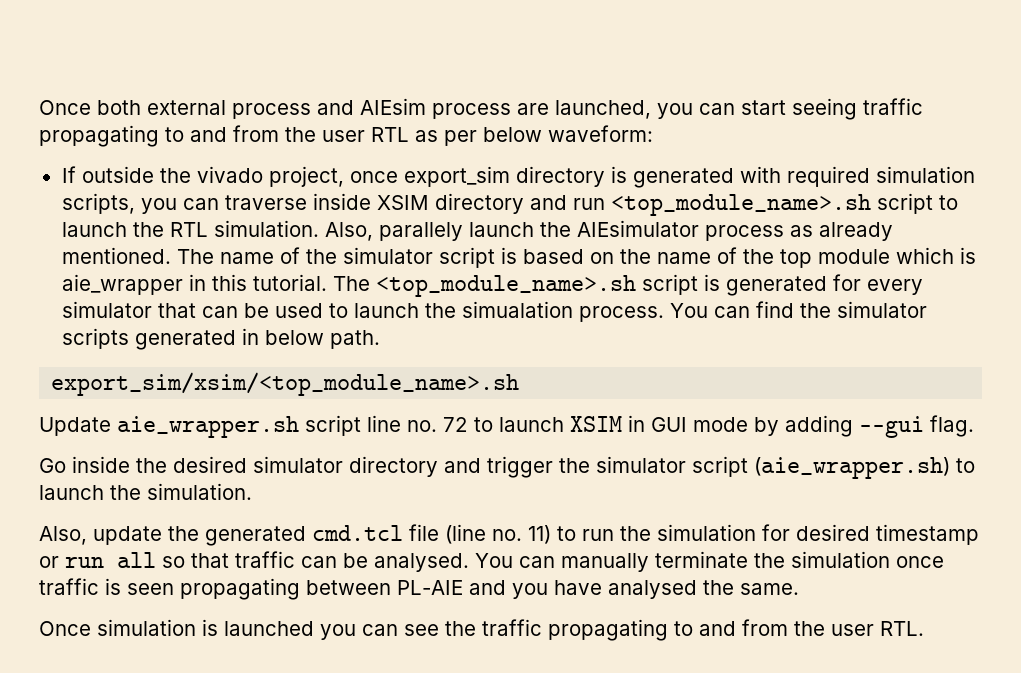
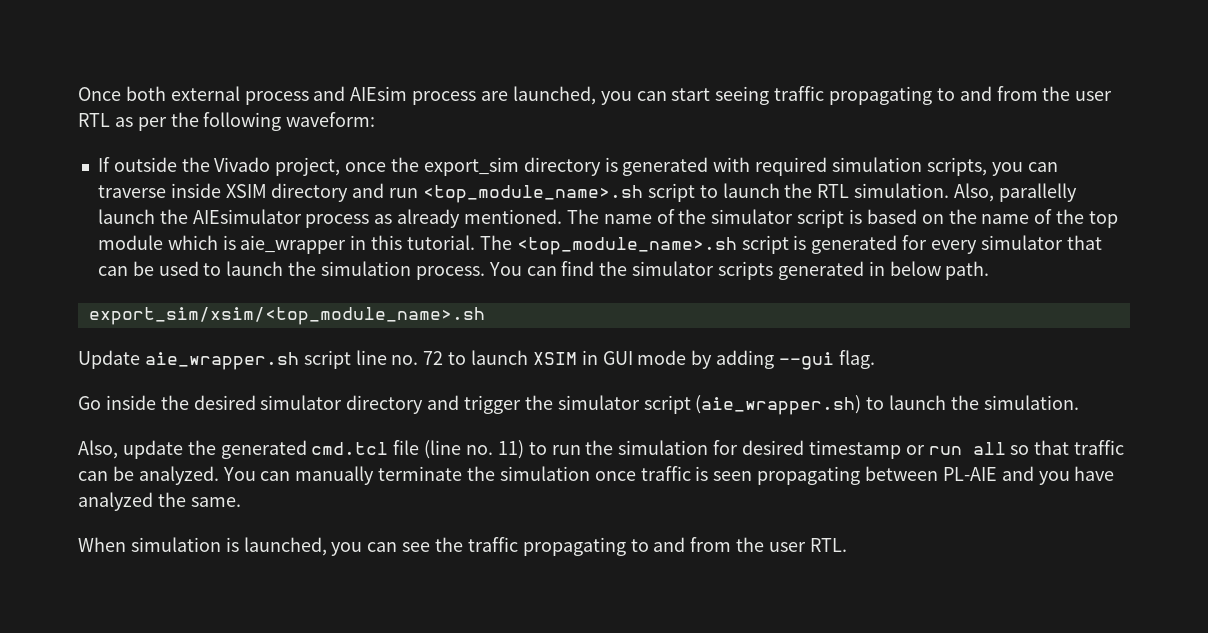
[483,127,542,142] below -> [170,112,282,131] the following
[196,166,263,183] vivado -> [214,157,271,172] Vivado
(398, 177) none -> [390,157,419,172] the
[378,222,463,241] parallely -> [998,183,1077,202] parallelly
[461,301,573,318] simualation -> [320,261,411,276] simulation
[374,553,469,572] analysed. -> [138,466,219,485] analyzed.
[608,580,697,599] analysed -> [78,492,153,511] analyzed
[39,621,91,636] Once -> [78,537,126,552] When
[224,621,314,636] launched -> [243,537,327,556] launched,

